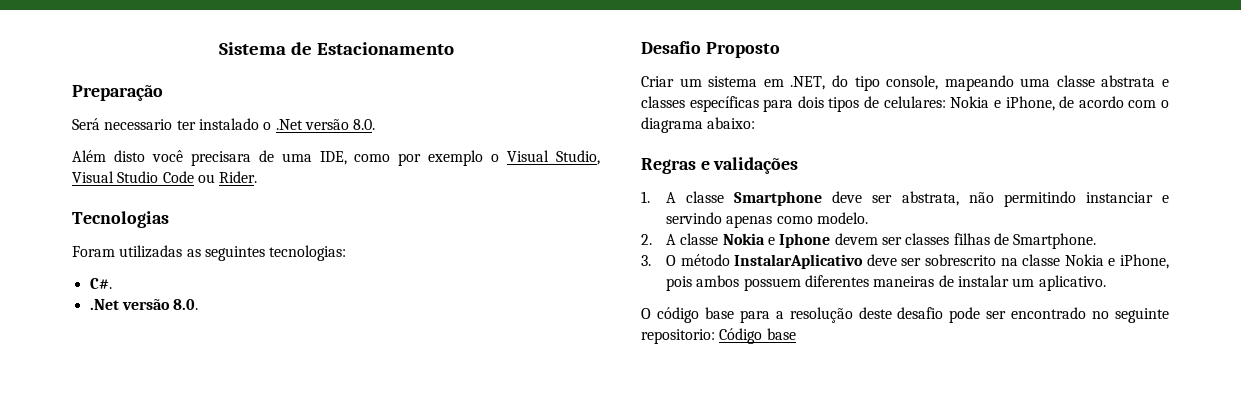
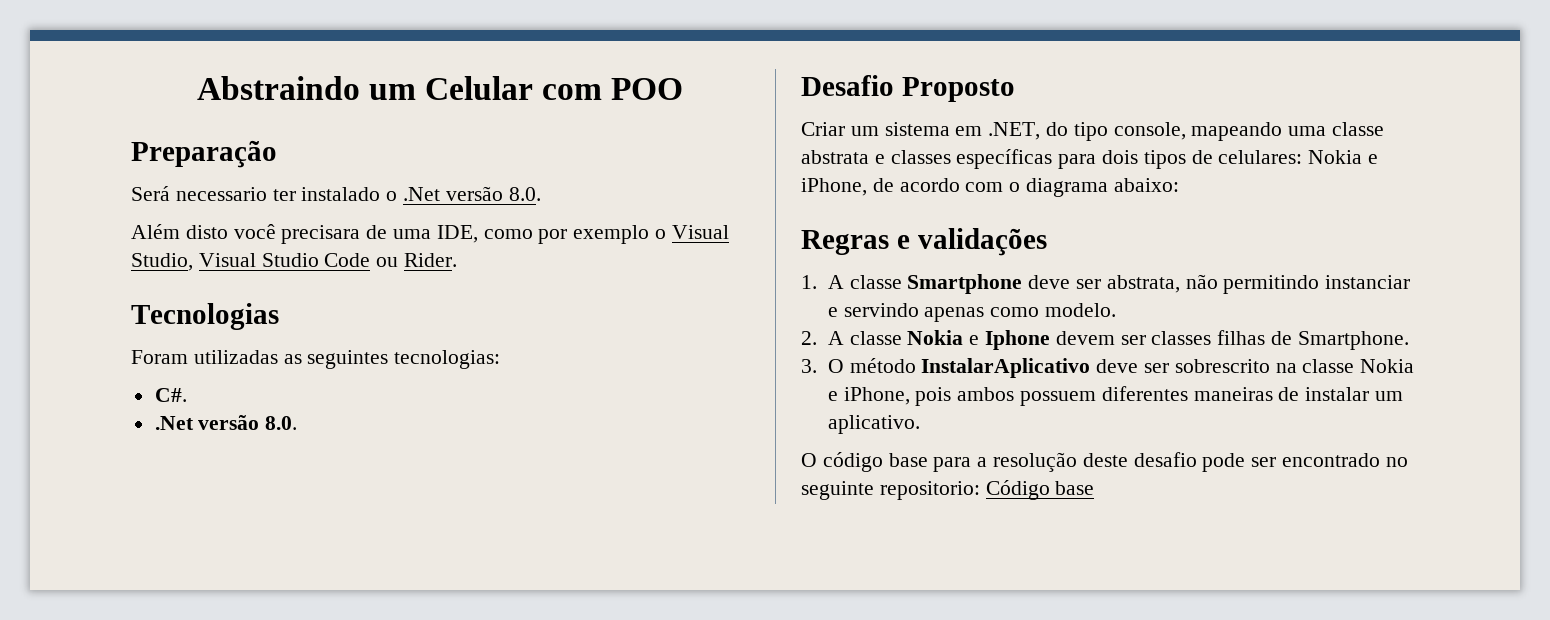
[218,42,454,55] Sistema de Estacionamento -> [196,76,684,100] Abstraindo um Celular com POO

